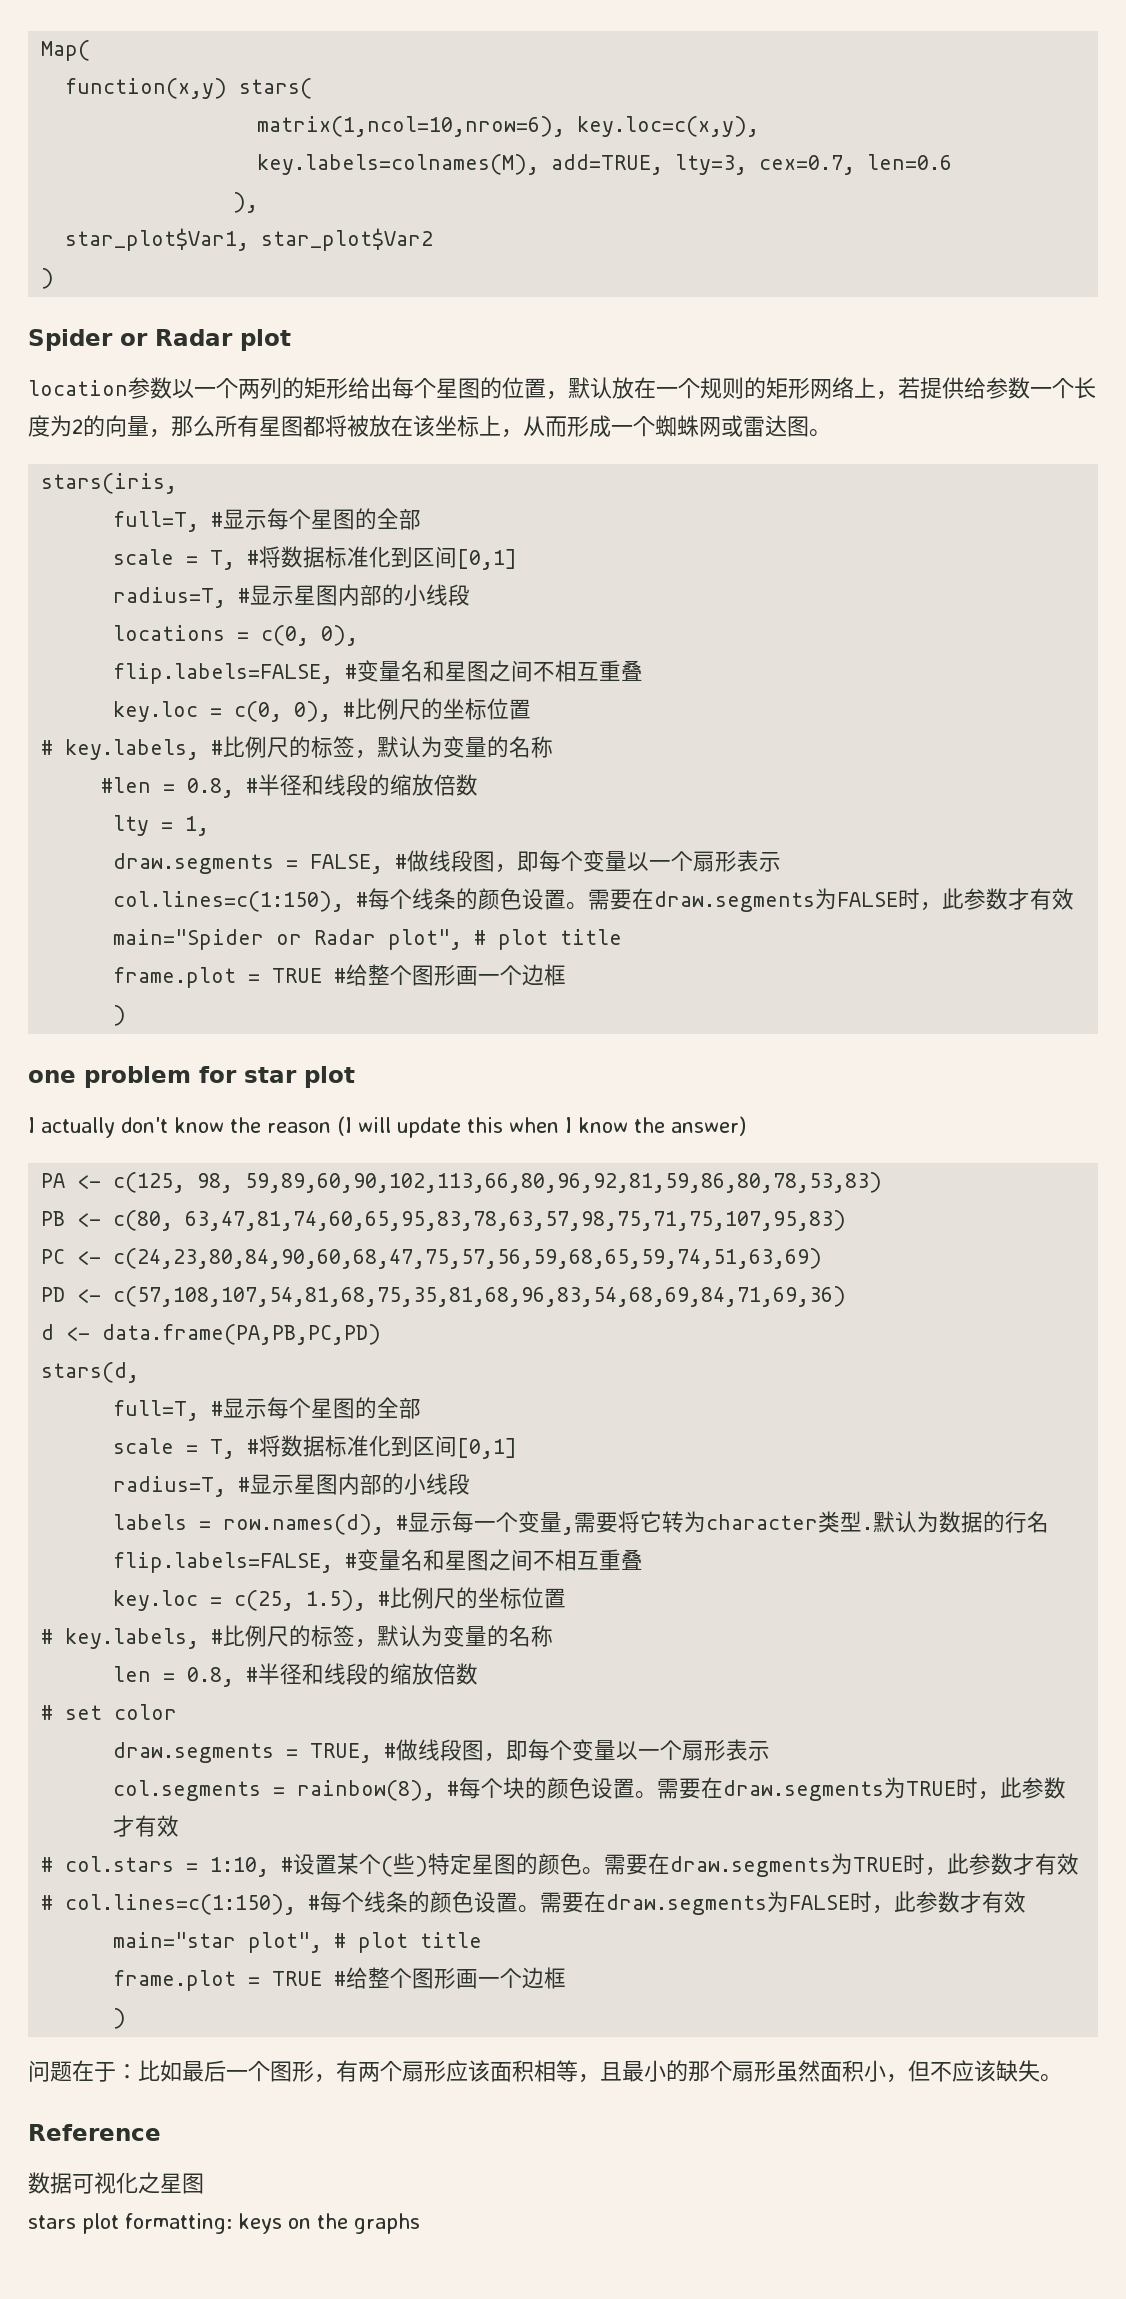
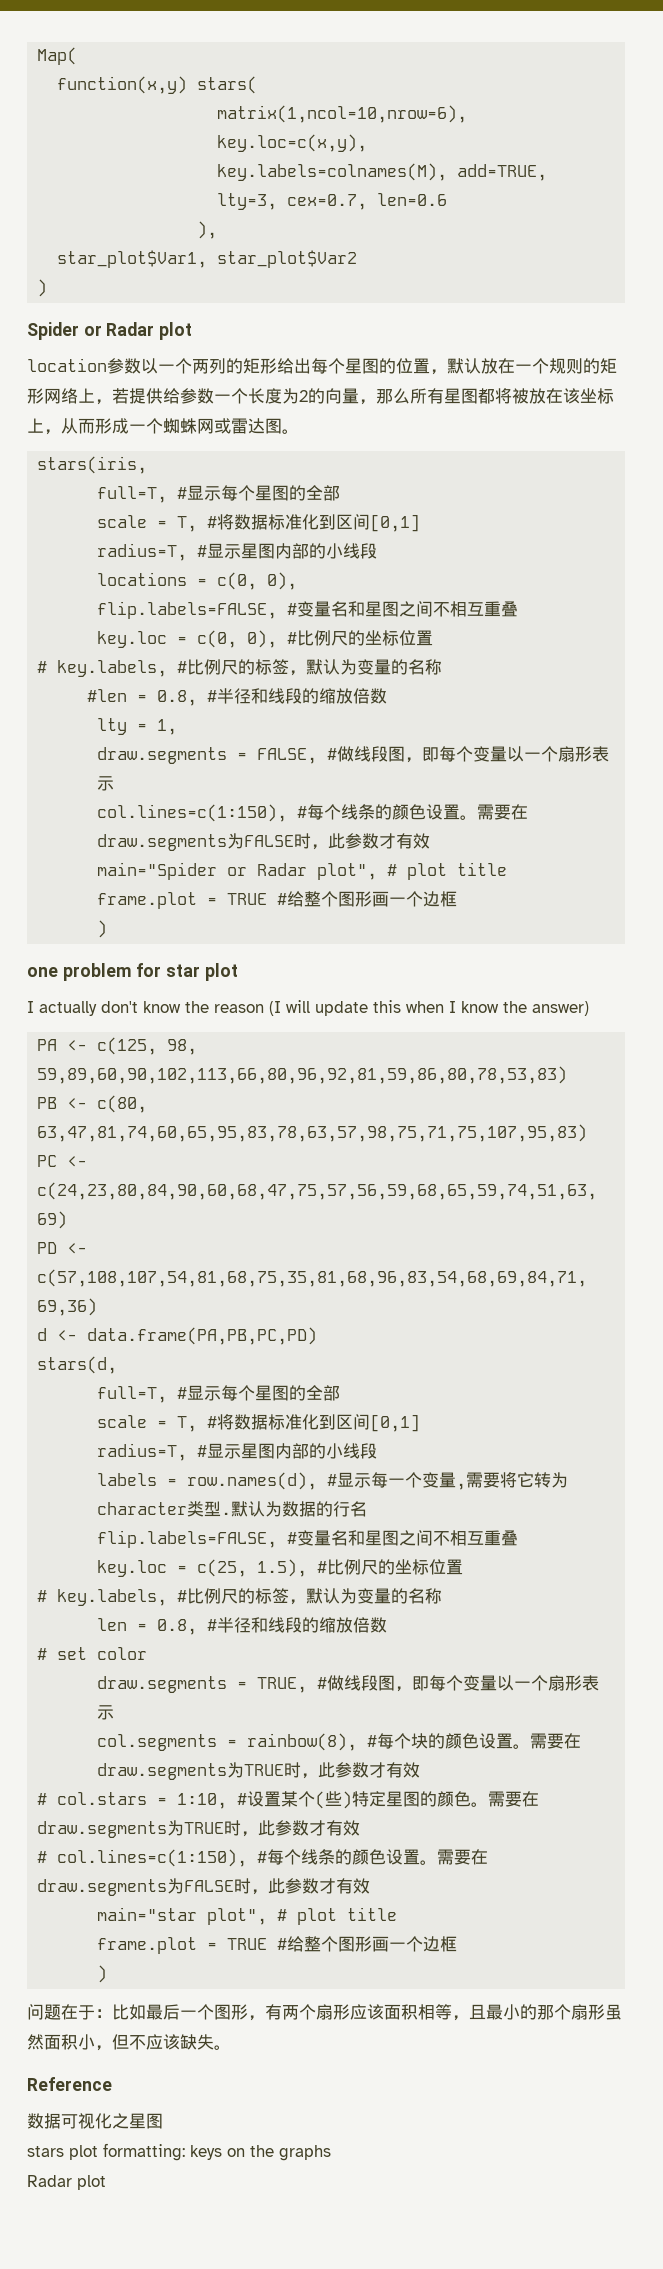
(420, 2223) none -> [27,2175,106,2190] // Radar plot

